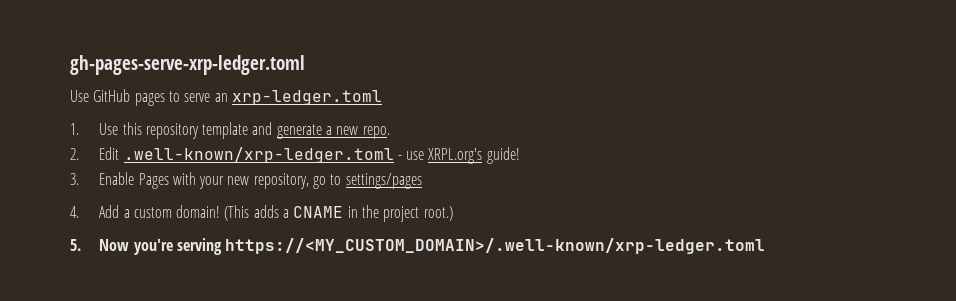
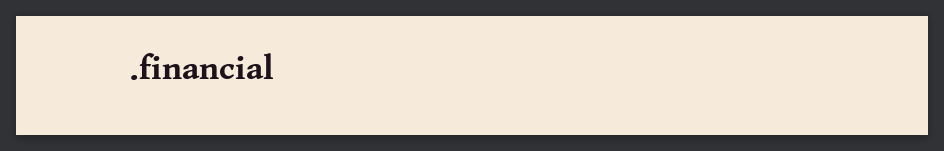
[70,55,305,75] [70,89,382,106] [70,122,390,139] [70,147,520,164] [70,172,422,189] [70,205,453,222] [70,238,766,255] gh-pages-serve-xrp-ledger.toml // Use GitHub pages to serve an xrp-ledger.toml // 1. Use this repository template and generate a new repo. // 2. Edit .well-known/xrp-ledger.toml - use XRPL.org's guide! // 3. Enable Pages with your new repository, go to settings/pages // 4. Add a custom domain! (This adds a CNAME in the project root.) // 5. Now you're serving https://<MY_CUSTOM_DOMAIN>/.well-known/xrp-ledger.toml -> [129,53,274,80] .financial

